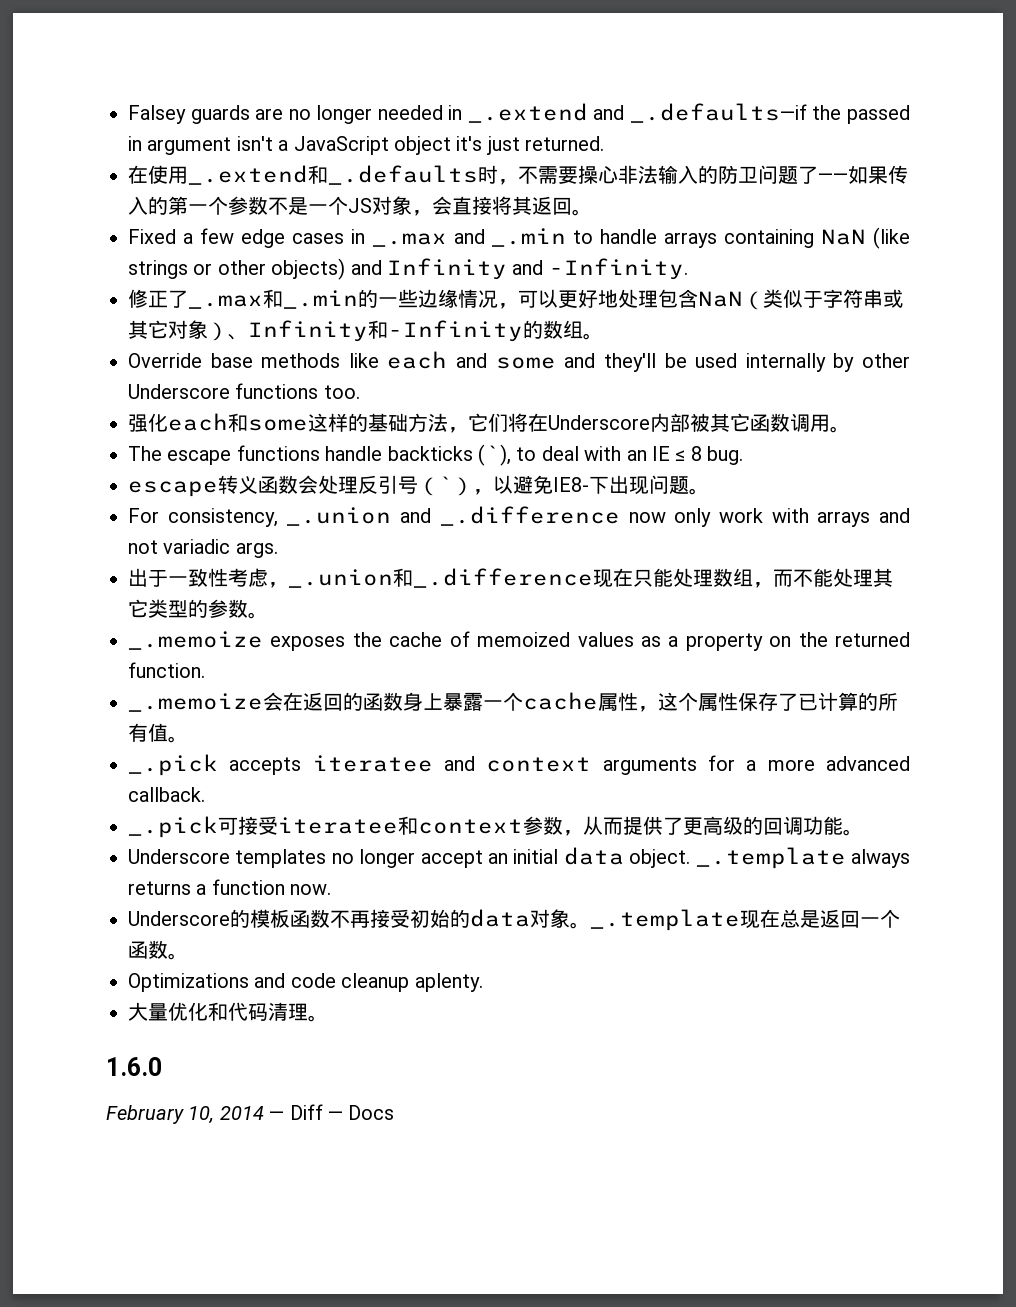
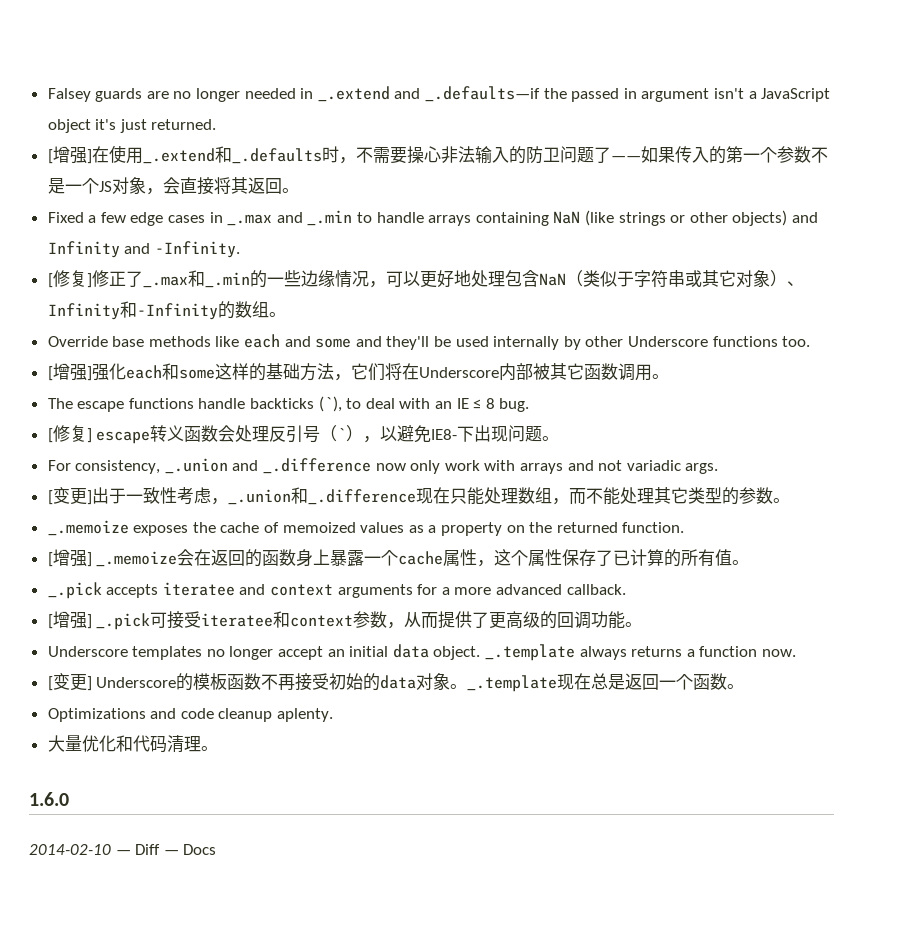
(605, 143) none -> [47,146,92,164] [增强]
(688, 269) none -> [47,270,92,288] [修复]
(360, 392) none -> [47,363,92,381] [增强]
(744, 455) none -> [47,425,92,443] [修复]
(278, 550) none -> [47,487,92,505] [变更]
(205, 670) none -> [47,549,92,567] [增强]
(205, 794) none -> [47,611,92,629] [增强]
(332, 889) none -> [47,673,92,691] [变更]
[106,1105,264,1124] February 10, 2014 -> [29,844,111,855] 2014-02-10

